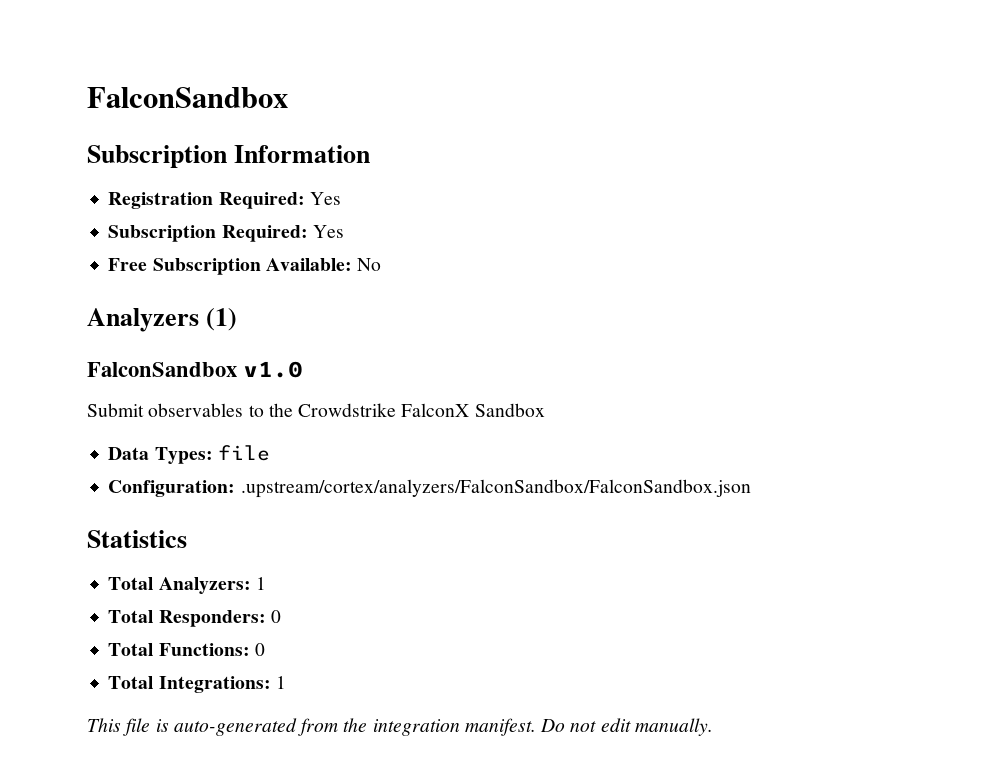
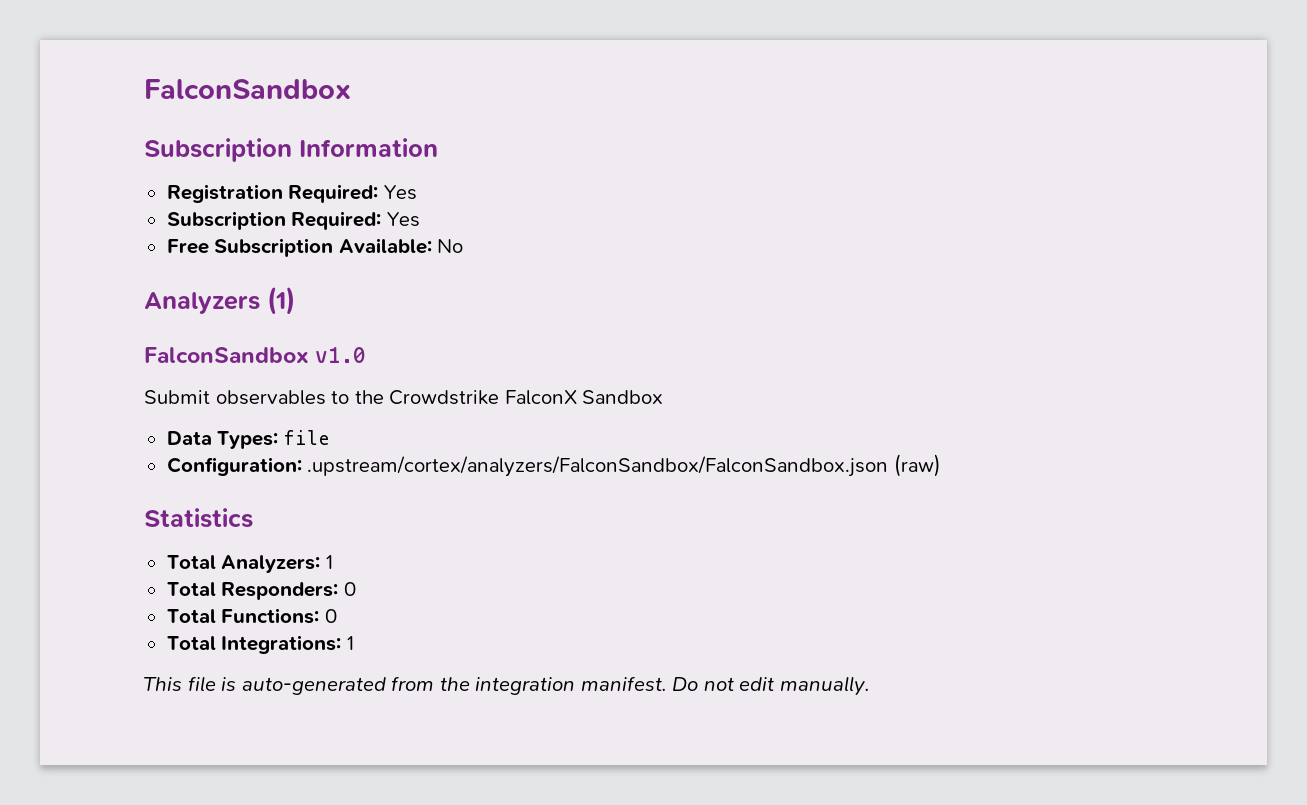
(751, 488) none -> [893,454,941,477] (raw)

